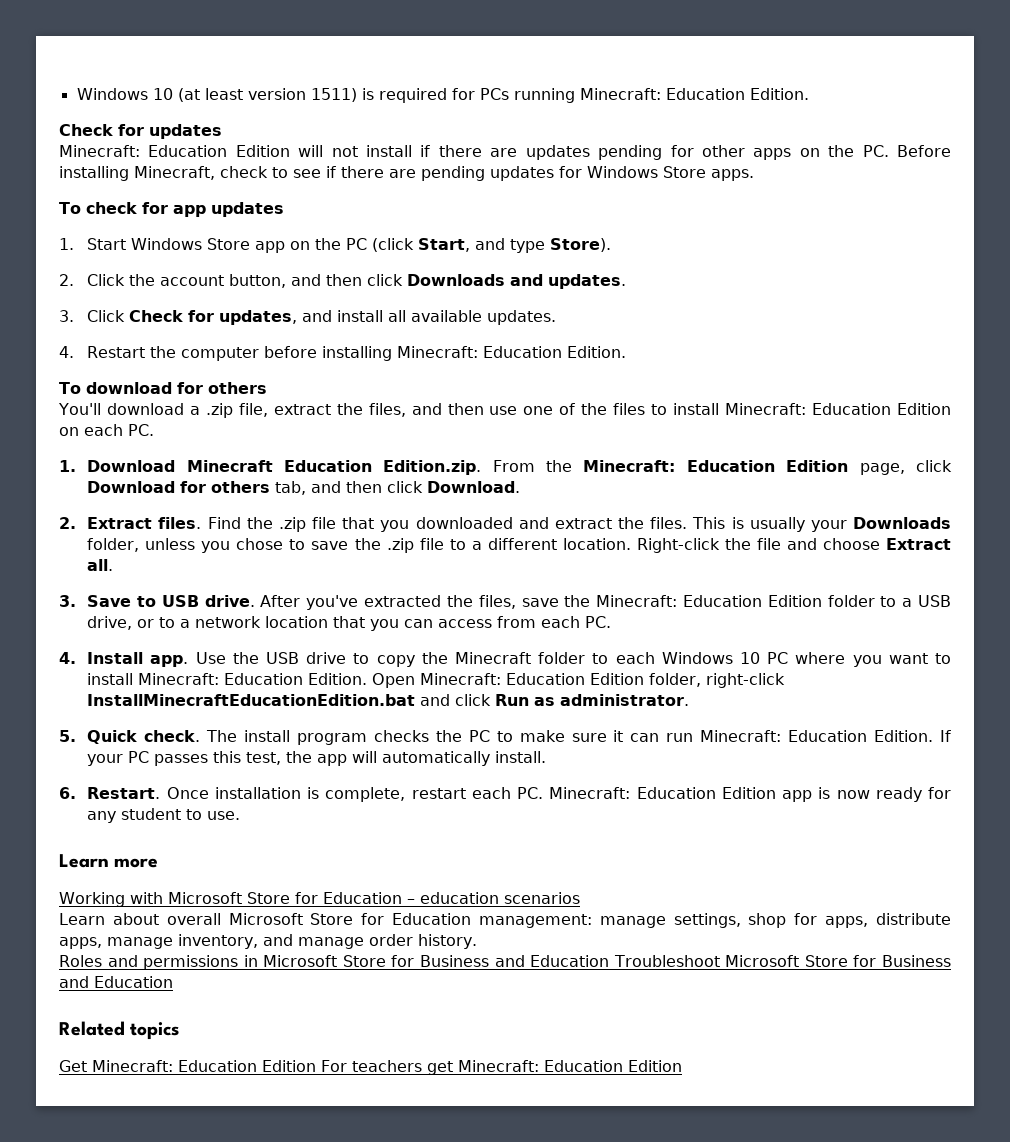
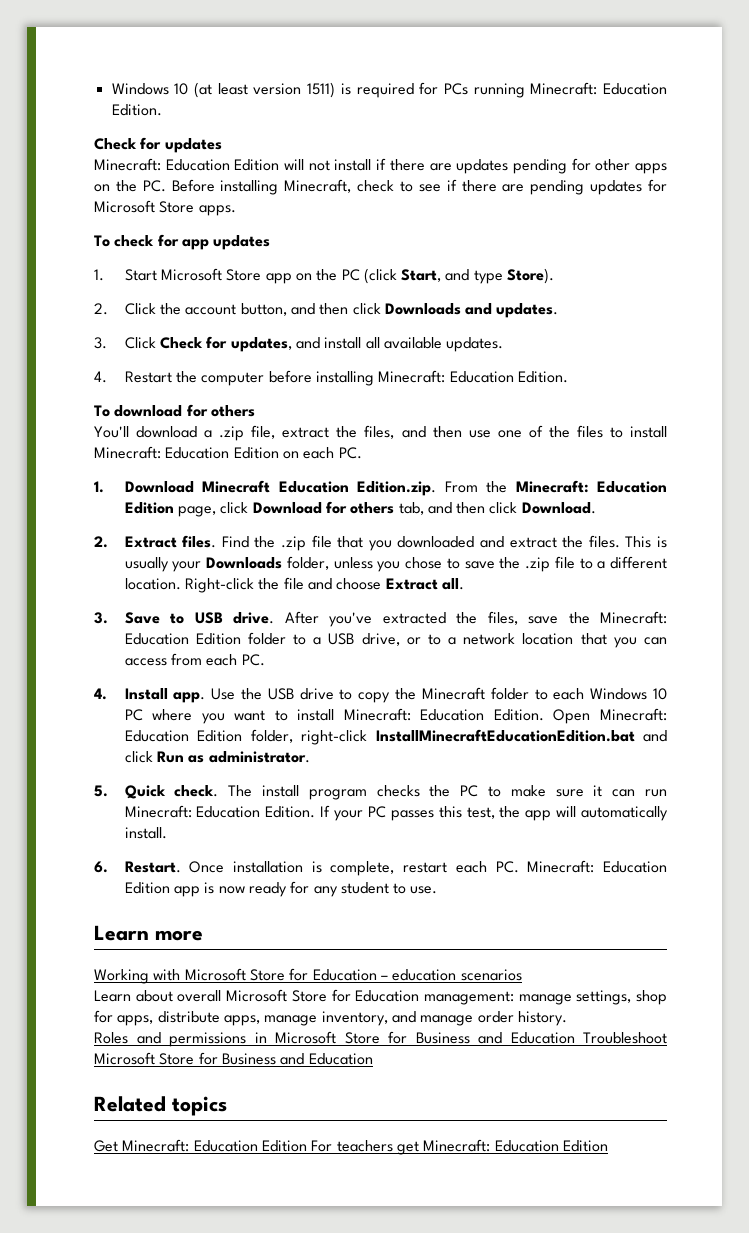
[587,166,658,178] Windows -> [94,200,155,213] Microsoft
[131,238,203,250] Windows -> [160,268,222,281] Microsoft

